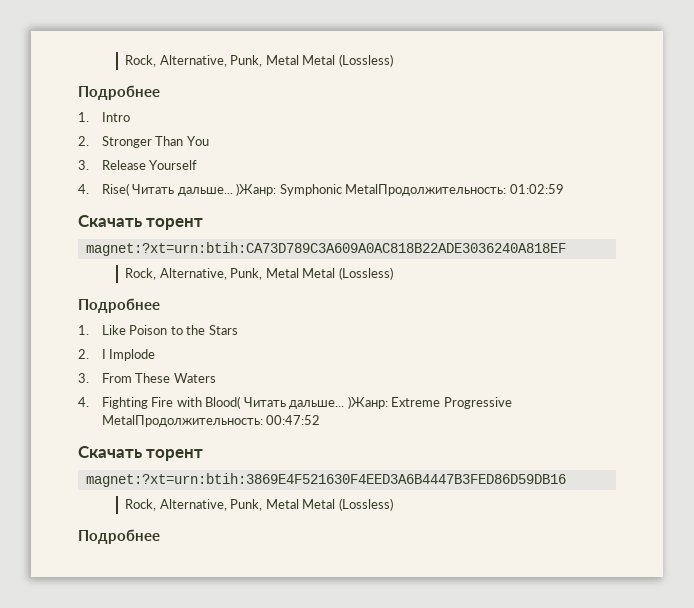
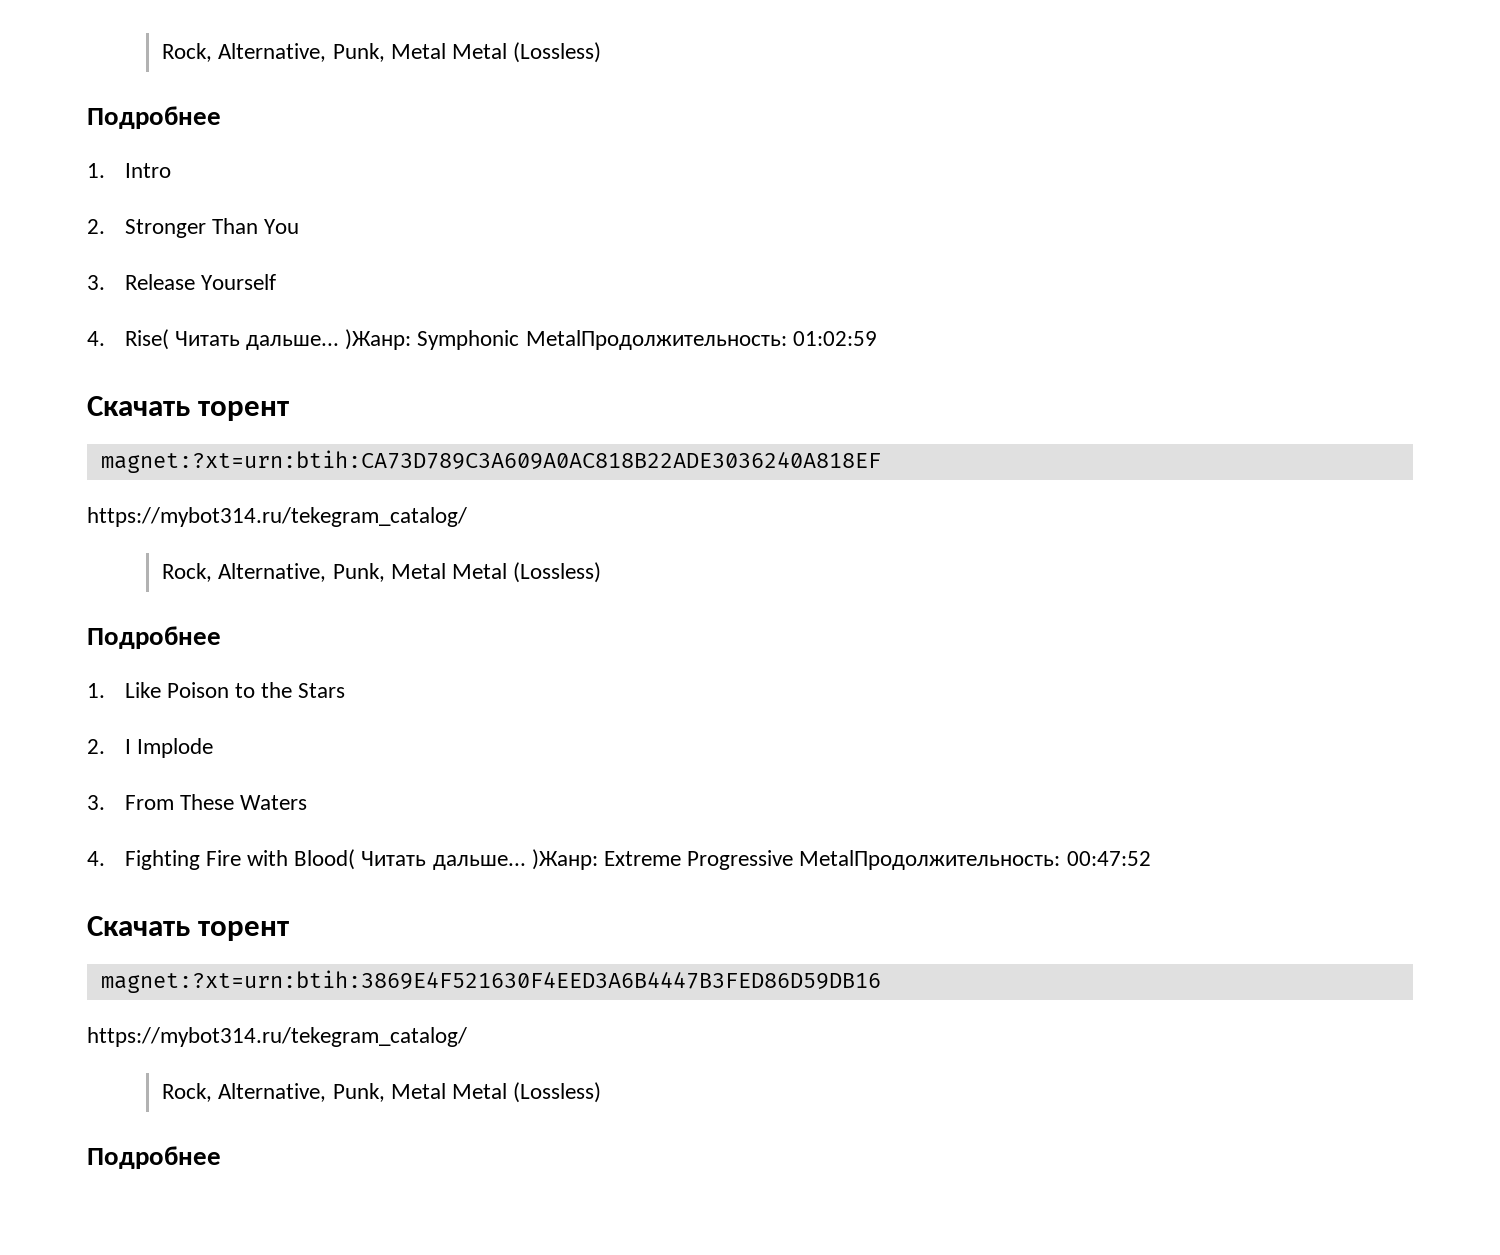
(566, 249) none -> [87,507,467,527] // https://mybot314.ru/tekegram_catalog/
(566, 480) none -> [87,1027,467,1047] // https://mybot314.ru/tekegram_catalog/

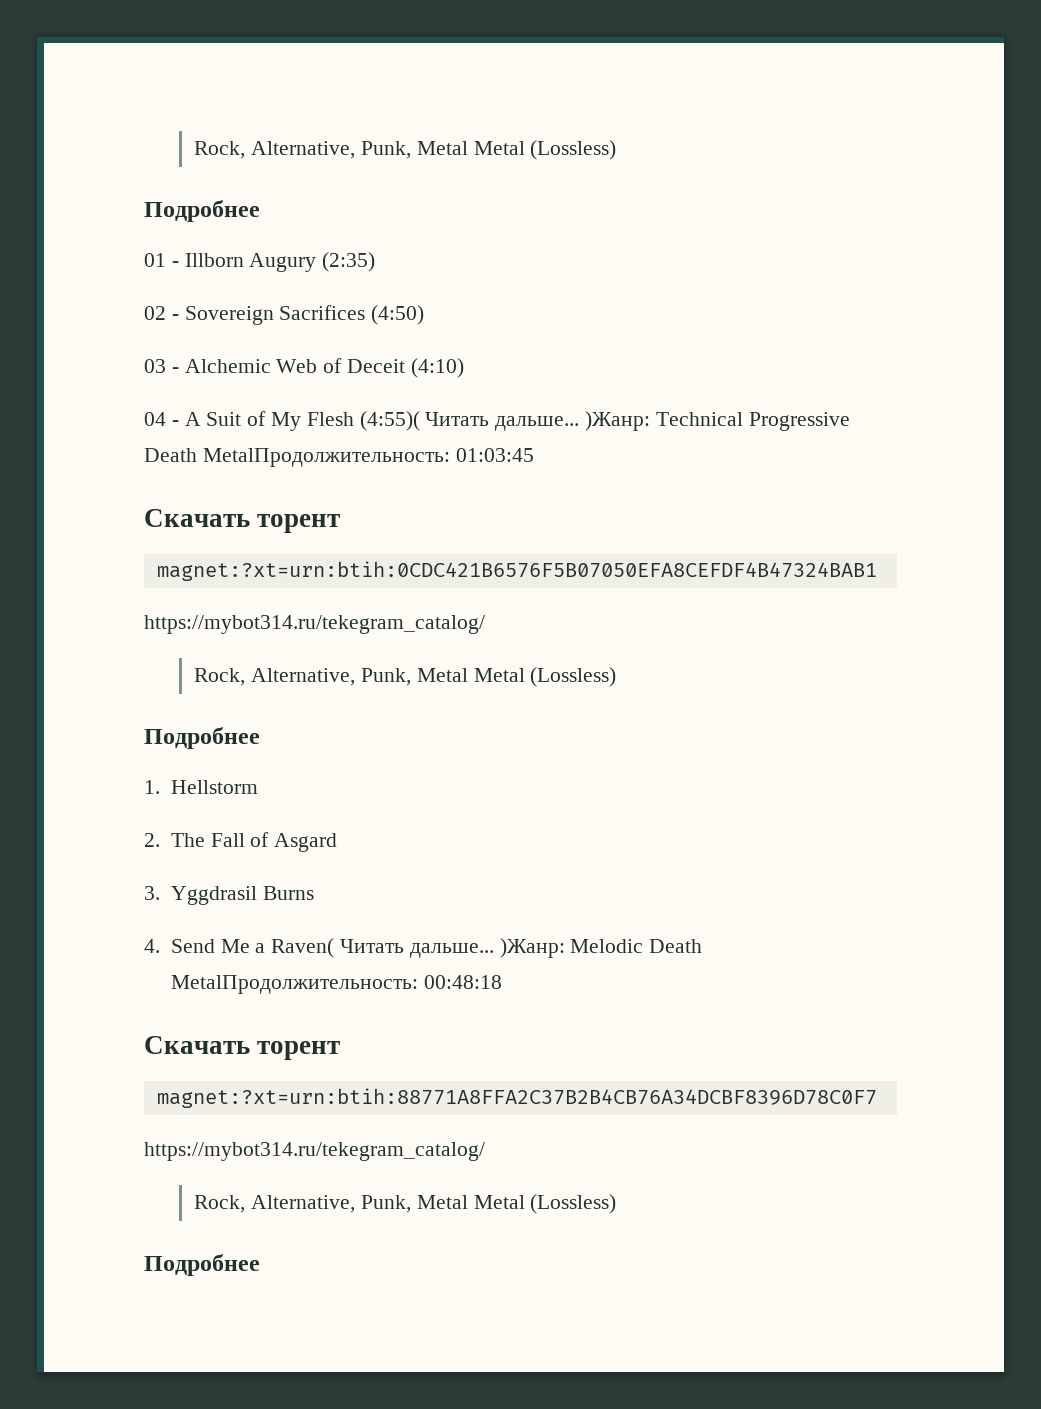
[162,42,602,63] [87,106,221,129] [87,163,171,178] [87,218,299,238] [87,274,276,290] [87,329,877,350] [87,396,290,421] [100,450,881,473] Rock, Alternative, Punk, Metal Metal (Lossless) // Подробнее // 1. Intro // 2. Stronger Than You // 3. Release Yourself // 4. Rise( Читать дальше... )Жанр: Symphonic MetalПродолжительность: 01:02:59 // Скачать торент // magnet:?xt=urn:btih:CA73D789C3A609A0AC818B22ADE3036240A818EF -> [194,140,617,160] [144,200,260,222] [144,252,376,272] [144,305,425,325] [144,358,464,378] [144,411,850,431] [144,448,534,467] [144,509,341,533] [156,561,877,581] Rock, Alternative, Punk, Metal Metal (Lossless) // Подробнее // 01 - Illborn Augury (2:35) // 02 - Sovereign Sacrifices (4:50) // 03 - Alchemic Web of Deceit (4:10) // 04 - A Suit of My Flesh (4:55)( Читать дальше... )Жанр: Technical Progressive Death MetalПродолжительность: 01:03:45 // Скачать торент // magnet:?xt=urn:btih:0CDC421B6576F5B07050EFA8CEFDF4B47324BAB1
[124,682,346,698] [87,738,213,758] [87,794,307,810] [87,849,1151,870] [87,916,290,941] [100,970,881,993] Like Poison to the Stars // 2. I Implode // 3. From These Waters // 4. Fighting Fire with Blood( Читать дальше... )Жанр: Extreme Progressive MetalПродолжительность: 00:47:52 // Скачать торент // magnet:?xt=urn:btih:3869E4F521630F4EED3A6B4447B3FED86D59DB16 -> [170,780,258,794] [144,832,338,852] [144,886,314,905] [144,938,703,958] [170,975,502,994] [144,1036,341,1060] [156,1088,877,1108] Hellstorm // 2. The Fall of Asgard // 3. Yggdrasil Burns // 4. Send Me a Raven( Читать дальше... )Жанр: Melodic Death MetalПродолжительность: 00:48:18 // Скачать торент // magnet:?xt=urn:btih:88771A8FFA2C37B2B4CB76A34DCBF8396D78C0F7

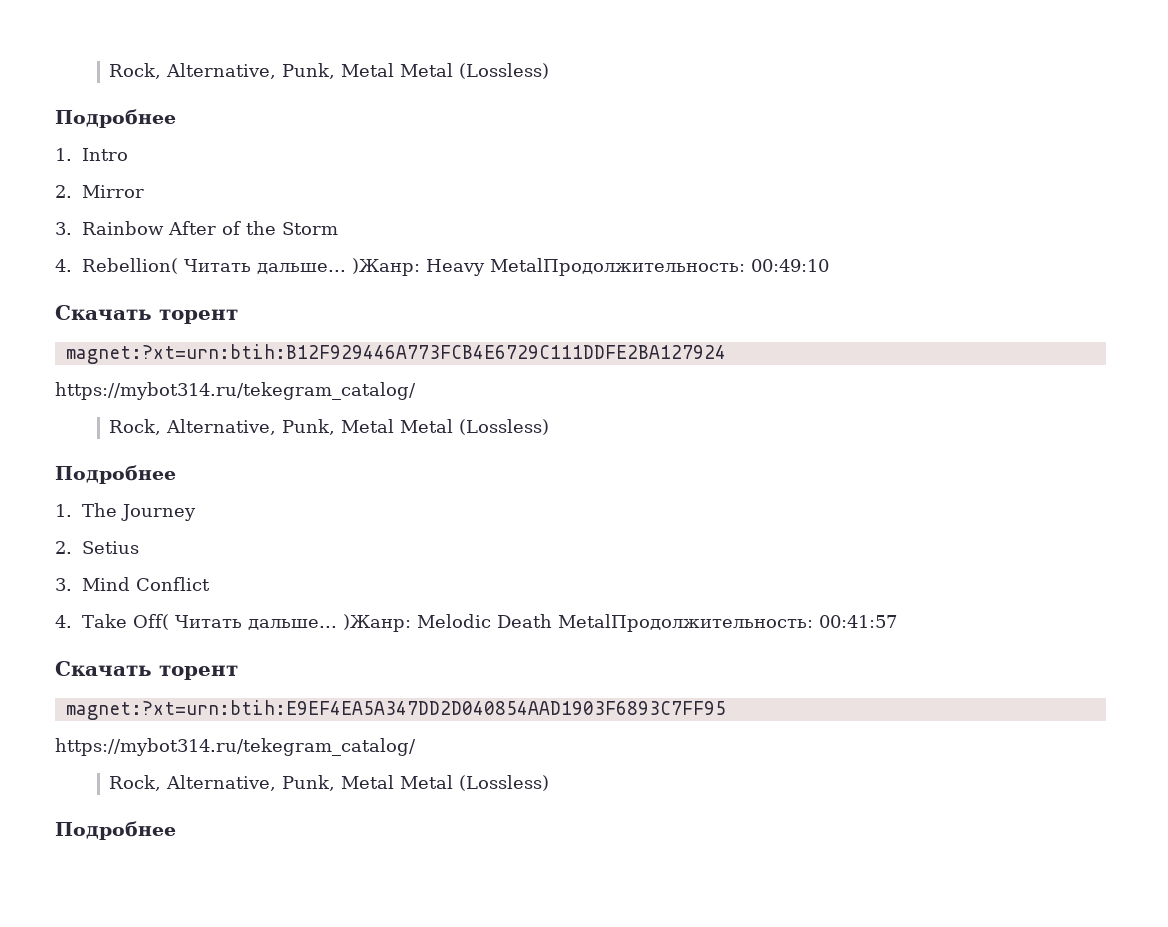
[194,140,617,160] [144,200,260,222] [144,252,376,272] [144,305,425,325] [144,358,464,378] [144,411,850,431] [144,448,534,467] [144,509,341,533] [156,561,877,581] Rock, Alternative, Punk, Metal Metal (Lossless) // Подробнее // 01 - Illborn Augury (2:35) // 02 - Sovereign Sacrifices (4:50) // 03 - Alchemic Web of Deceit (4:10) // 04 - A Suit of My Flesh (4:55)( Читать дальше... )Жанр: Technical Progressive Death MetalПродолжительность: 01:03:45 // Скачать торент // magnet:?xt=urn:btih:0CDC421B6576F5B07050EFA8CEFDF4B47324BAB1 -> [109,63,550,79] [55,109,176,128] [55,148,129,161] [55,185,145,198] [55,221,339,235] [55,258,830,276] [55,305,238,324] [65,344,726,364] Rock, Alternative, Punk, Metal Metal (Lossless) // Подробнее // 1. Intro // 2. Mirror // 3. Rainbow After of the Storm // 4. Rebellion( Читать дальше... )Жанр: Heavy MetalПродолжительность: 00:49:10 // Скачать торент // magnet:?xt=urn:btih:B12F929446A773FCB4E6729C111DDFE2BA127924
[170,780,258,794] [144,832,338,852] [144,886,314,905] [144,938,335,958] Hellstorm // 2. The Fall of Asgard // 3. Yggdrasil Burns // 4. Send Me a Raven( -> [82,503,197,521] [55,541,140,554] [55,577,211,591] [55,614,170,630] The Journey // 2. Setius // 3. Mind Conflict // 4. Take Off(
[423,975,502,989] [144,1036,341,1060] [156,1088,877,1108] 00:48:18 // Скачать торент // magnet:?xt=urn:btih:88771A8FFA2C37B2B4CB76A34DCBF8396D78C0F7 -> [819,615,898,628] [55,661,238,680] [65,700,726,720] 00:41:57 // Скачать торент // magnet:?xt=urn:btih:E9EF4EA5A347DD2D040854AAD1903F6893C7FF95

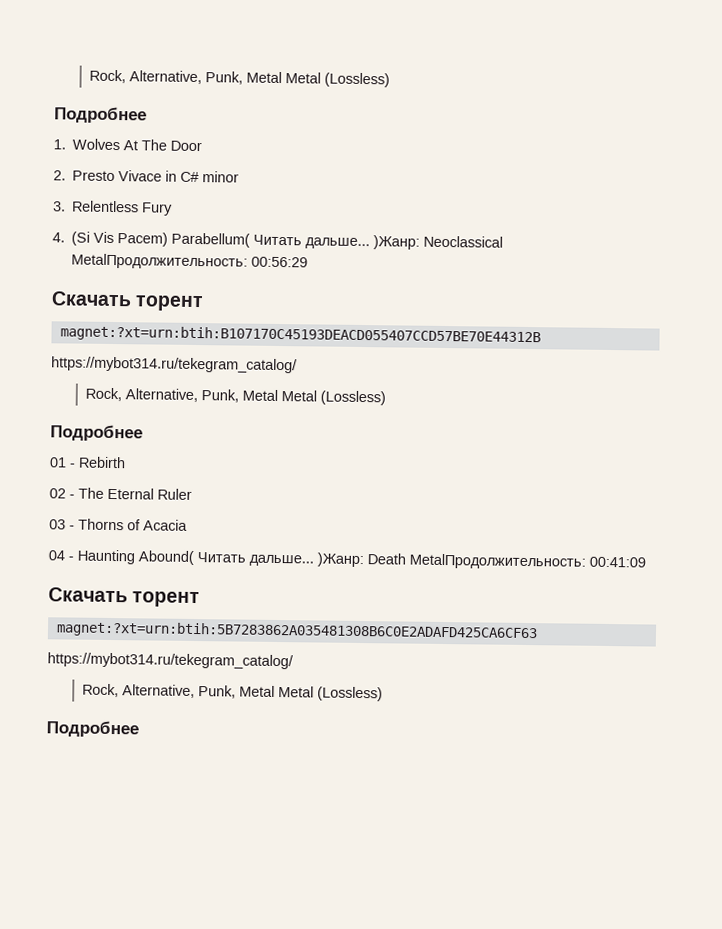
[109,63,550,79] [55,109,176,128] [55,148,129,161] [55,185,145,198] [55,221,339,235] [55,258,830,276] [55,305,238,324] [65,344,726,364] Rock, Alternative, Punk, Metal Metal (Lossless) // Подробнее // 1. Intro // 2. Mirror // 3. Rainbow After of the Storm // 4. Rebellion( Читать дальше... )Жанр: Heavy MetalПродолжительность: 00:49:10 // Скачать торент // magnet:?xt=urn:btih:B12F929446A773FCB4E6729C111DDFE2BA127924 -> [88,69,390,88] [54,106,147,124] [53,138,203,152] [53,170,240,183] [53,200,174,216] [52,231,504,250] [71,253,309,270] [51,291,205,312] [59,325,541,346] Rock, Alternative, Punk, Metal Metal (Lossless) // Подробнее // 1. Wolves At The Door // 2. Presto Vivace in C# minor // 3. Relentless Fury // 4. (Si Vis Pacem) Parabellum( Читать дальше... )Жанр: Neoclassical MetalПродолжительность: 00:56:29 // Скачать торент // magnet:?xt=urn:btih:B107170C45193DEACD055407CCD57BE70E44312B
[55,503,197,521] [55,541,140,554] [55,577,211,591] [55,614,492,632] 1. The Journey // 2. Setius // 3. Mind Conflict // 4. Take Off( Читать дальше... )Жанр: Melodic -> [49,456,126,469] [49,487,192,500] [49,518,188,531] [48,549,364,568] 01 - Rebirth // 02 - The Eternal Ruler // 03 - Thorns of Acacia // 04 - Haunting Abound( Читать дальше... )Жанр:
[819,615,898,628] [55,661,238,680] [65,700,726,720] 00:41:57 // Скачать торент // magnet:?xt=urn:btih:E9EF4EA5A347DD2D040854AAD1903F6893C7FF95 -> [589,556,646,568] [48,587,201,608] [55,621,538,642] 00:41:09 // Скачать торент // magnet:?xt=urn:btih:5B7283862A035481308B6C0E2ADAFD425CA6CF63

